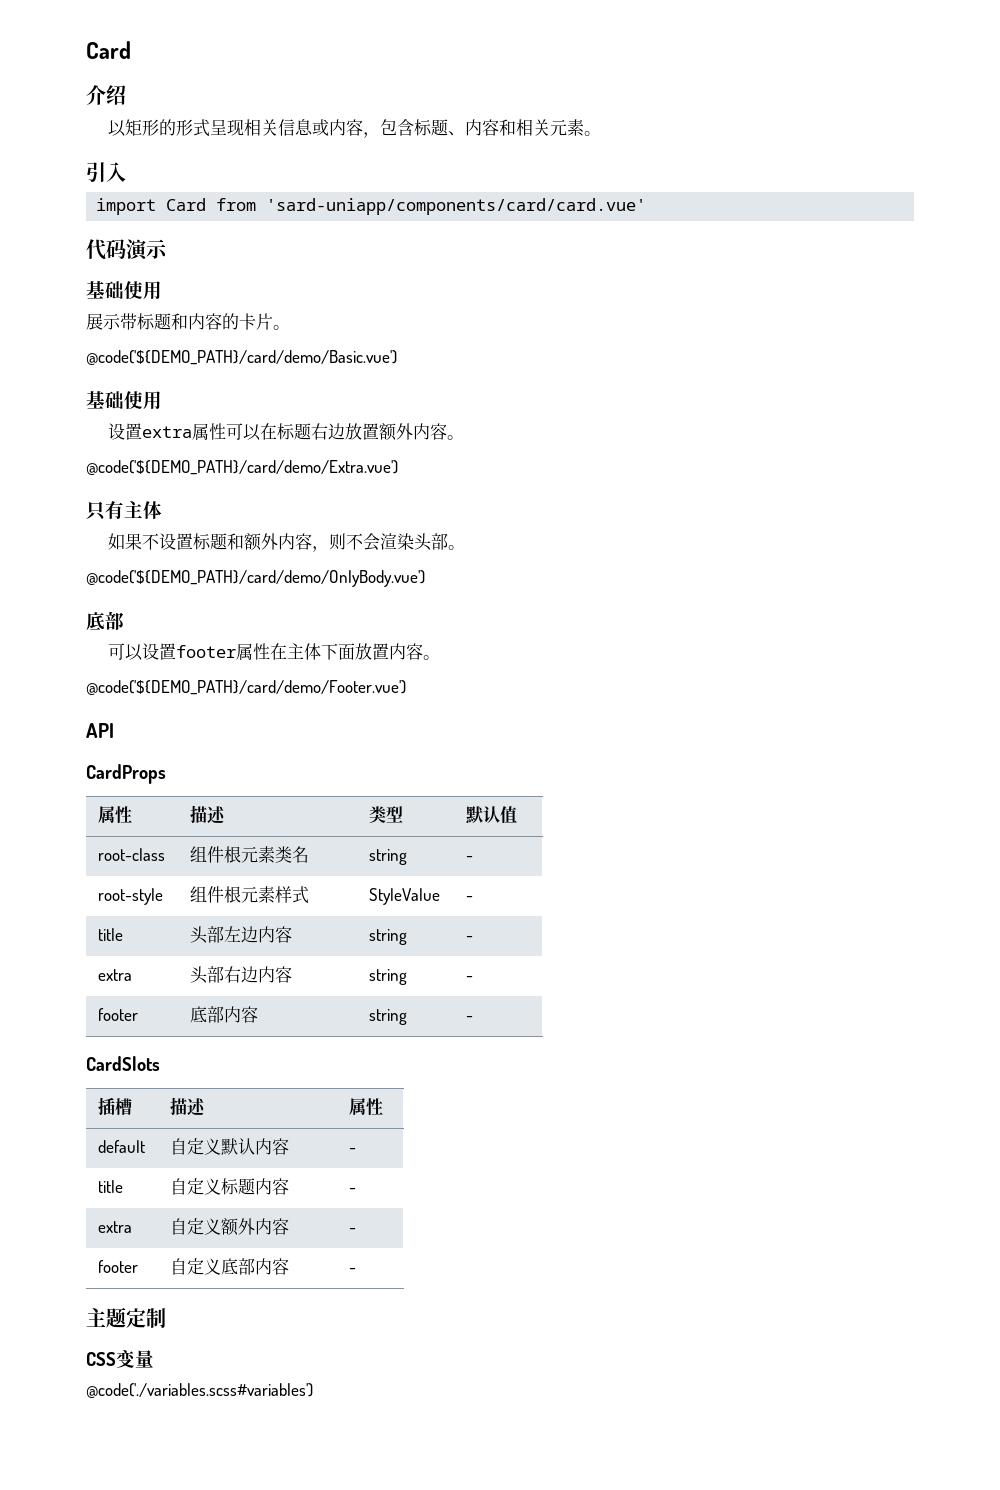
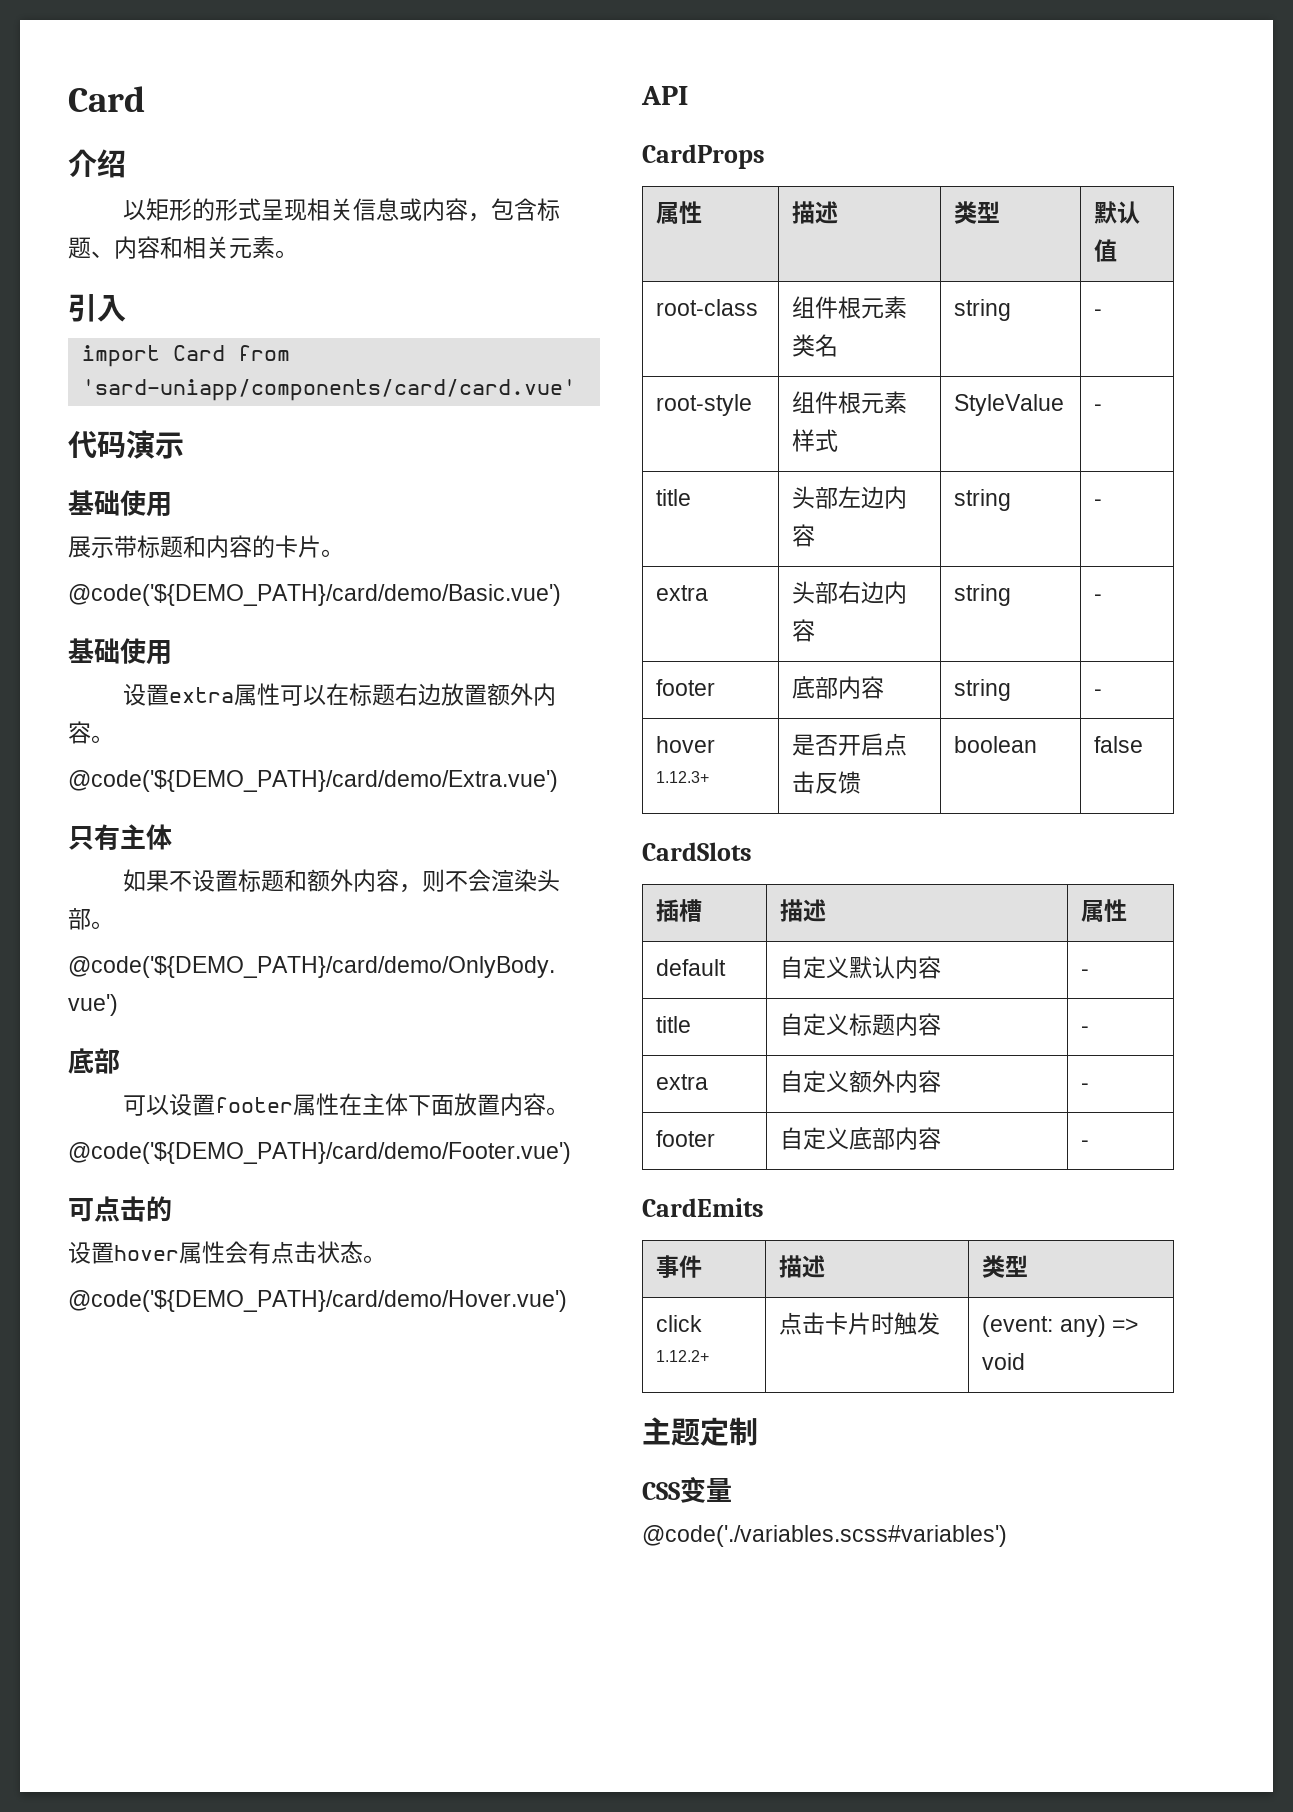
(406, 687) none -> [68,1196,172,1222] [68,1241,386,1264] [68,1290,567,1312] // 可点击的 // 设置hover属性会有点击状态。 // @code('${DEMO_PATH}/card/demo/Hover.vue')
(474, 1018) none -> [656,736,716,753] [656,771,710,783] [792,733,908,756] [792,771,862,794] [954,736,1038,753] [1094,736,1144,753] // hover 1.12.3+ | 是否开启点击反馈 | boolean | false
(357, 1270) none -> [642,1198,764,1217] [656,1255,703,1278] [779,1255,826,1278] [982,1255,1029,1278] [656,1315,703,1332] [656,1350,710,1362] [779,1312,941,1335] [982,1315,1138,1337] [982,1353,1026,1370] // CardEmits // 事件 | 描述 | 类型 // click 1.12.2+ | 点击卡片时触发 | (event: any) => void

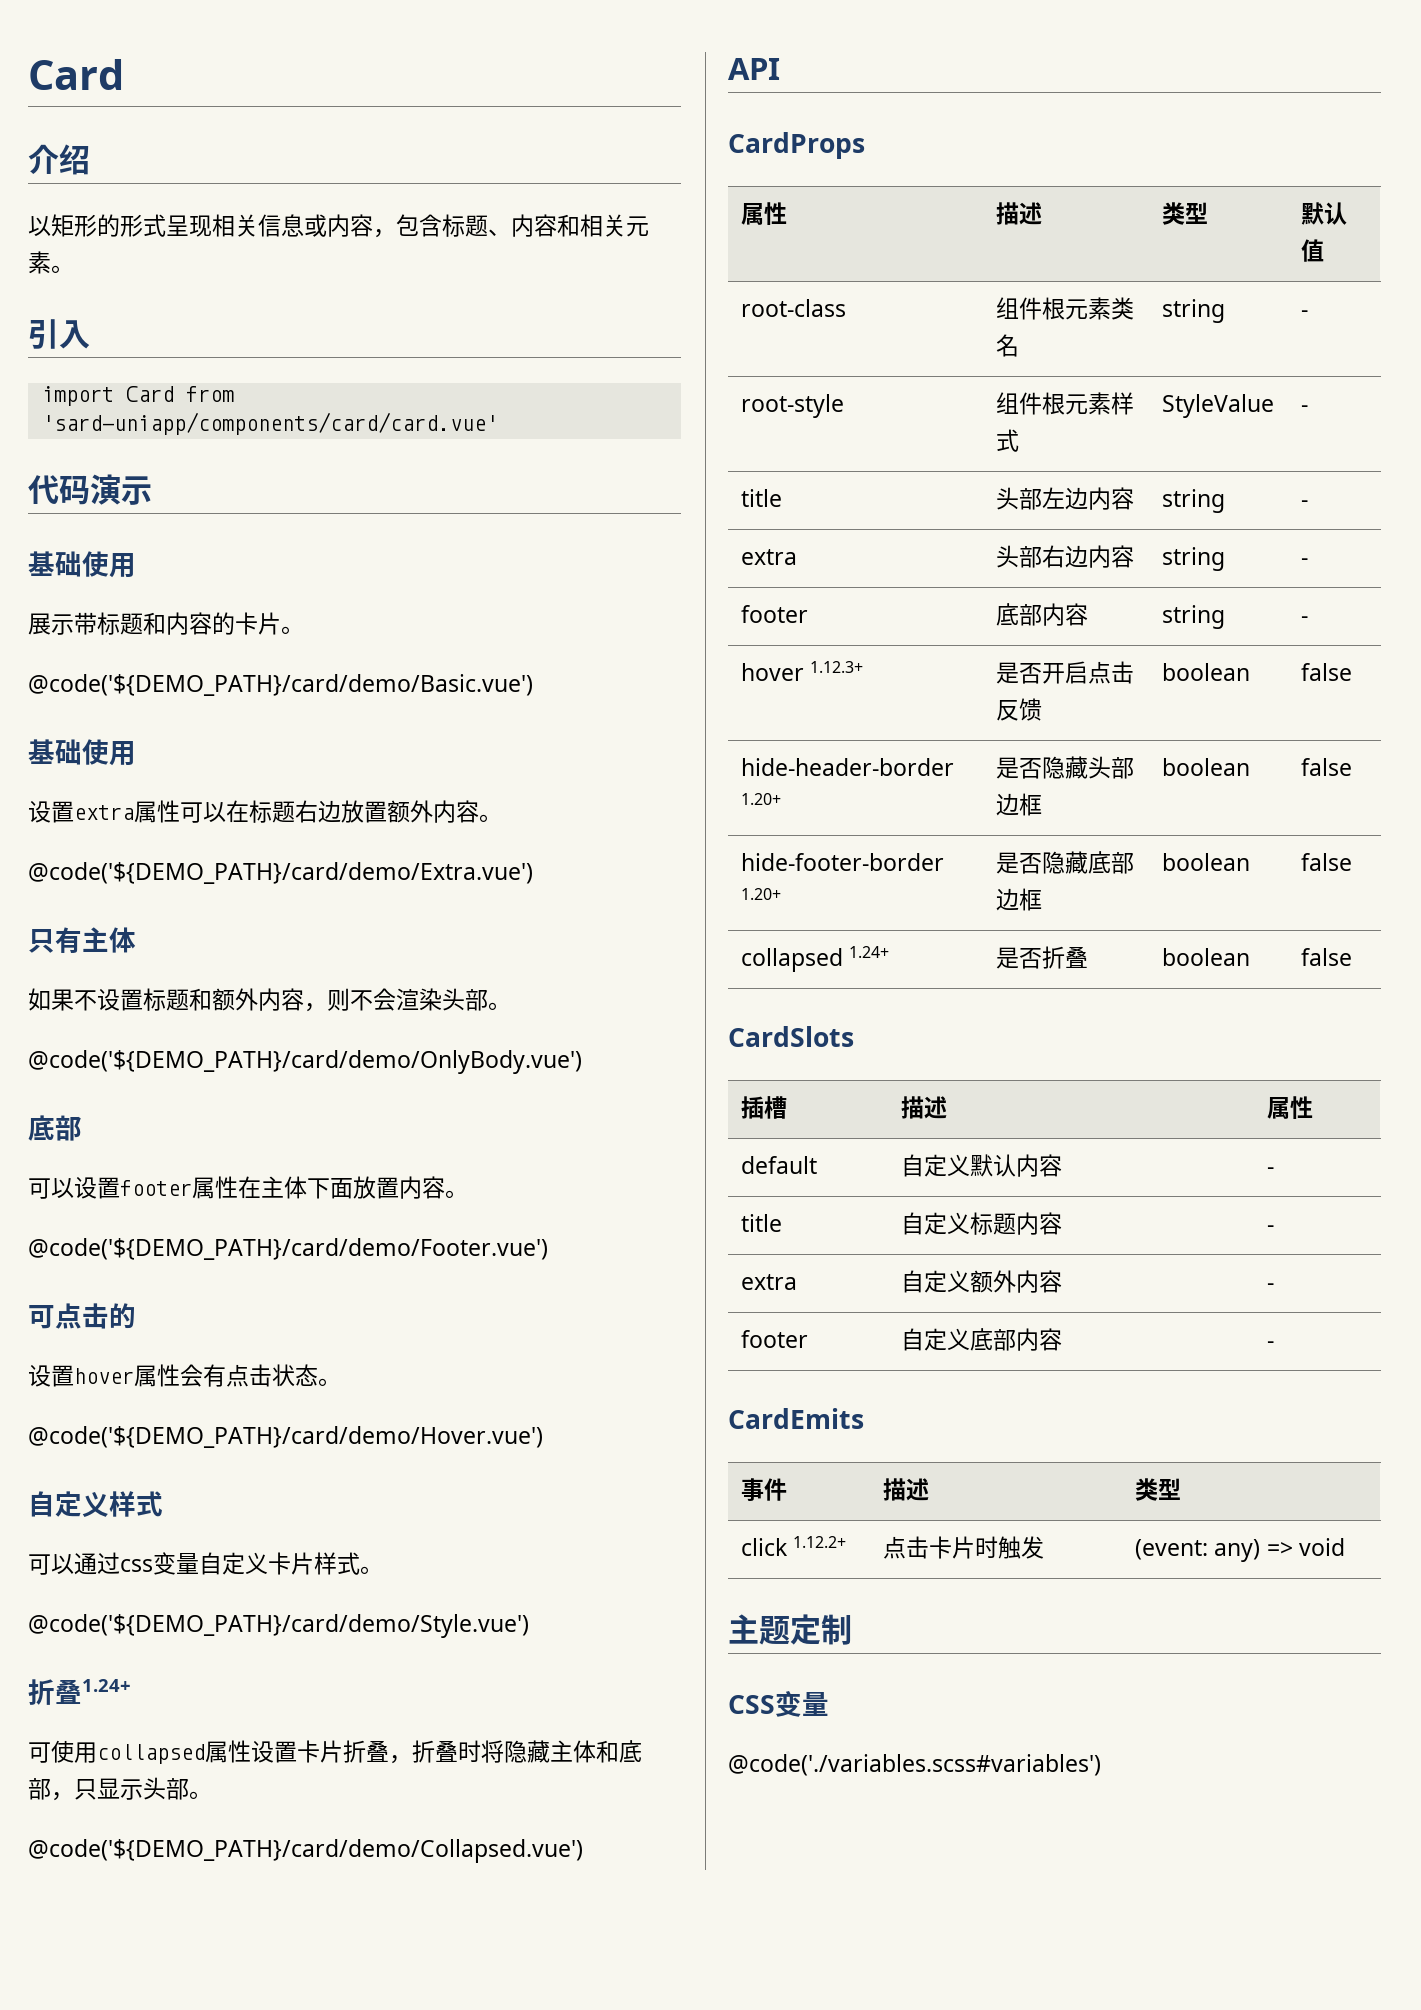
(567, 1301) none -> [28,1491,163,1517] [28,1552,383,1575] [28,1614,529,1638] [28,1679,131,1705] [28,1740,642,1764] [28,1777,212,1801] [28,1839,583,1863] // 自定义样式 // 可以通过css变量自定义卡片样式。 // @code('${DEMO_PATH}/card/demo/Style.vue') // 折叠1.24+ // 可使用collapsed属性设置卡片折叠，折叠时将隐藏主体和底部，只显示头部。 // @code('${DEMO_PATH}/card/demo/Collapsed.vue')
(1144, 744) none -> [741,758,955,776] [741,793,782,805] [996,756,1135,779] [996,793,1043,816] [1162,758,1251,776] [1301,758,1353,776] [741,853,945,871] [741,888,782,900] [996,851,1135,874] [996,888,1043,911] [1162,853,1251,871] [1301,853,1353,871] [741,946,890,972] [996,946,1089,969] [1162,948,1251,966] [1301,948,1353,966] // hide-header-border 1.20+ | 是否隐藏头部边框 | boolean | false // hide-footer-border 1.20+ | 是否隐藏底部边框 | boolean | false // collapsed 1.24+ | 是否折叠 | boolean | false

